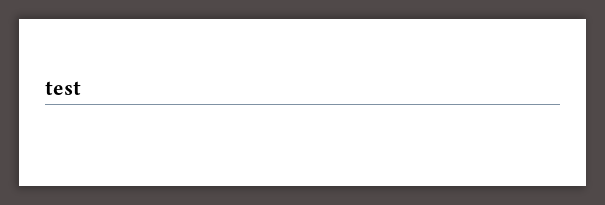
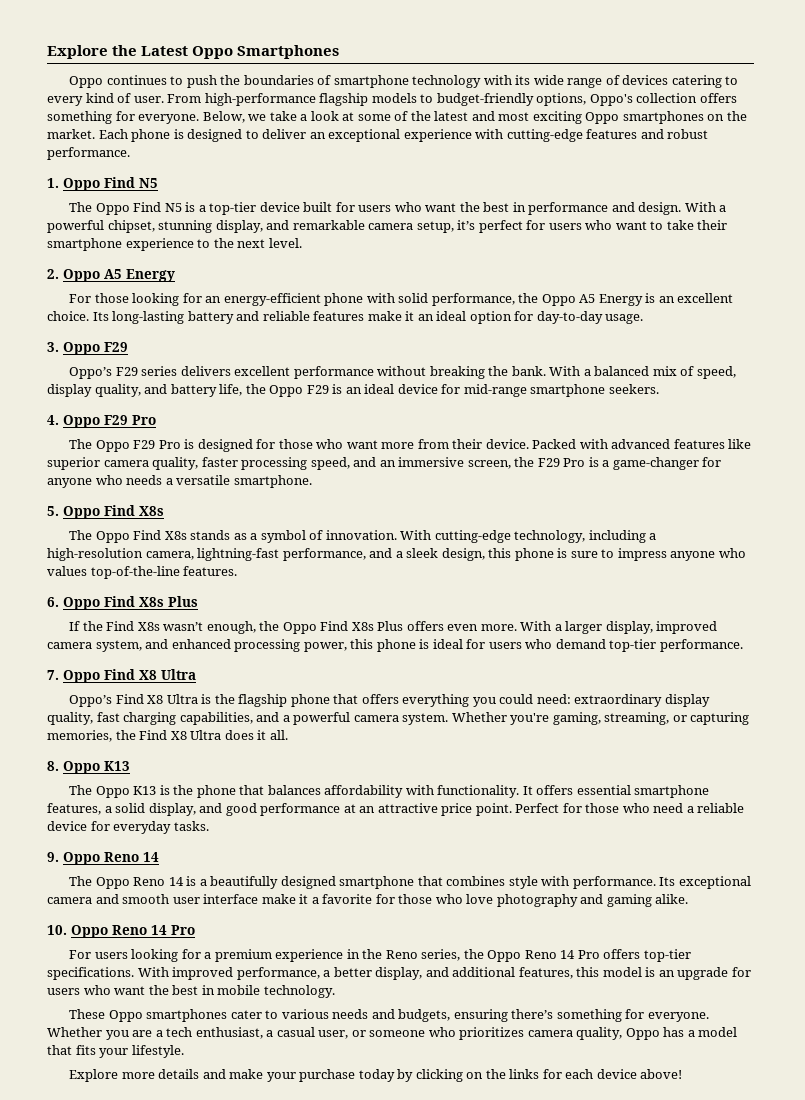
[45,81,81,95] test -> [47,45,340,59] [69,75,739,88] [47,93,737,106] [47,111,747,124] [47,129,709,142] [47,147,130,160] [47,177,158,191] [69,202,727,215] [47,220,728,233] [47,238,302,251] [47,269,175,282] [69,293,734,306] [47,311,644,324] [47,342,128,355] [69,366,736,379] [47,384,659,397] [47,415,156,428] [69,439,752,452] [47,457,722,470] [47,475,312,488] [47,505,164,519] [69,530,657,543] [47,548,746,561] [47,566,238,579] [47,596,198,610] [69,621,718,634] [47,639,743,652] [47,669,196,683] [69,694,710,707] [47,712,750,725] [47,730,288,742] [47,761,130,774] [69,785,710,798] [47,803,745,816] [47,821,209,834] [47,852,159,865] [69,876,751,889] [47,894,689,907] [47,925,195,938] [69,949,691,962] [47,967,751,980] [47,985,335,998] [69,1009,709,1022] [47,1027,738,1040] [47,1045,184,1058] [69,1069,683,1082] Explore the Latest Oppo Smartphones // Oppo continues to push the boundaries of smartphone technology with its wide range of devices catering to every kind of user. From high-performance flagship models to budget-friendly options, Oppo's collection offers something for everyone. Below, we take a look at some of the latest and most exciting Oppo smartphones on the market. Each phone is designed to deliver an exceptional experience with cutting-edge features and robust performance. // 1. Oppo Find N5 // The Oppo Find N5 is a top-tier device built for users who want the best in performance and design. With a powerful chipset, stunning display, and remarkable camera setup, it’s perfect for users who want to take their smartphone experience to the next level. // 2. Oppo A5 Energy // For those looking for an energy-efficient phone with solid performance, the Oppo A5 Energy is an excellent choice. Its long-lasting battery and reliable features make it an ideal option for day-to-day usage. // 3. Oppo F29 // Oppo’s F29 series delivers excellent performance without breaking the bank. With a balanced mix of speed, display quality, and battery life, the Oppo F29 is an ideal device for mid-range smartphone seekers. // 4. Oppo F29 Pro // The Oppo F29 Pro is designed for those who want more from their device. Packed with advanced features like superior camera quality, faster processing speed, and an immersive screen, the F29 Pro is a game-changer for anyone who needs a versatile smartphone. // 5. Oppo Find X8s // The Oppo Find X8s stands as a symbol of innovation. With cutting-edge technology, including a high-resolution camera, lightning-fast performance, and a sleek design, this phone is sure to impress anyone who values top-of-the-line features. // 6. Oppo Find X8s Plus // If the Find X8s wasn’t enough, the Oppo Find X8s Plus offers even more. With a larger display, improved camera system, and enhanced processing power, this phone is ideal for users who demand top-tier performance. // 7. Oppo Find X8 Ultra // Oppo’s Find X8 Ultra is the flagship phone that offers everything you could need: extraordinary display quality, fast charging capabilities, and a powerful camera system. Whether you're gaming, streaming, or capturing memories, the Find X8 Ultra does it all. // 8. Oppo K13 // The Oppo K13 is the phone that balances affordability with functionality. It offers essential smartphone features, a solid display, and good performance at an attractive price point. Perfect for those who need a reliable device for everyday tasks. // 9. Oppo Reno 14 // The Oppo Reno 14 is a beautifully designed smartphone that combines style with performance. Its exceptional camera and smooth user interface make it a favorite for those who love photography and gaming alike. // 10. Oppo Reno 14 Pro // For users looking for a premium experience in the Reno series, the Oppo Reno 14 Pro offers top-tier specifications. With improved performance, a better display, and additional features, this model is an upgrade for users who want the best in mobile technology. // These Oppo smartphones cater to various needs and budgets, ensuring there’s something for everyone. Whether you are a tech enthusiast, a casual user, or someone who prioritizes camera quality, Oppo has a model that fits your lifestyle. // Explore more details and make your purchase today by clicking on the links for each device above!

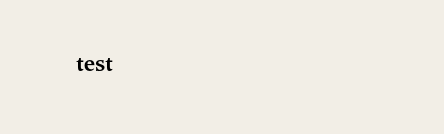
[47,45,340,59] [69,75,739,88] [47,93,737,106] [47,111,747,124] [47,129,709,142] [47,147,130,160] [47,177,158,191] [69,202,727,215] [47,220,728,233] [47,238,302,251] [47,269,175,282] [69,293,734,306] [47,311,644,324] [47,342,128,355] [69,366,736,379] [47,384,659,397] [47,415,156,428] [69,439,752,452] [47,457,722,470] [47,475,312,488] [47,505,164,519] [69,530,657,543] [47,548,746,561] [47,566,238,579] [47,596,198,610] [69,621,718,634] [47,639,743,652] [47,669,196,683] [69,694,710,707] [47,712,750,725] [47,730,288,742] [47,761,130,774] [69,785,710,798] [47,803,745,816] [47,821,209,834] [47,852,159,865] [69,876,751,889] [47,894,689,907] [47,925,195,938] [69,949,691,962] [47,967,751,980] [47,985,335,998] [69,1009,709,1022] [47,1027,738,1040] [47,1045,184,1058] [69,1069,683,1082] Explore the Latest Oppo Smartphones // Oppo continues to push the boundaries of smartphone technology with its wide range of devices catering to every kind of user. From high-performance flagship models to budget-friendly options, Oppo's collection offers something for everyone. Below, we take a look at some of the latest and most exciting Oppo smartphones on the market. Each phone is designed to deliver an exceptional experience with cutting-edge features and robust performance. // 1. Oppo Find N5 // The Oppo Find N5 is a top-tier device built for users who want the best in performance and design. With a powerful chipset, stunning display, and remarkable camera setup, it’s perfect for users who want to take their smartphone experience to the next level. // 2. Oppo A5 Energy // For those looking for an energy-efficient phone with solid performance, the Oppo A5 Energy is an excellent choice. Its long-lasting battery and reliable features make it an ideal option for day-to-day usage. // 3. Oppo F29 // Oppo’s F29 series delivers excellent performance without breaking the bank. With a balanced mix of speed, display quality, and battery life, the Oppo F29 is an ideal device for mid-range smartphone seekers. // 4. Oppo F29 Pro // The Oppo F29 Pro is designed for those who want more from their device. Packed with advanced features like superior camera quality, faster processing speed, and an immersive screen, the F29 Pro is a game-changer for anyone who needs a versatile smartphone. // 5. Oppo Find X8s // The Oppo Find X8s stands as a symbol of innovation. With cutting-edge technology, including a high-resolution camera, lightning-fast performance, and a sleek design, this phone is sure to impress anyone who values top-of-the-line features. // 6. Oppo Find X8s Plus // If the Find X8s wasn’t enough, the Oppo Find X8s Plus offers even more. With a larger display, improved camera system, and enhanced processing power, this phone is ideal for users who demand top-tier performance. // 7. Oppo Find X8 Ultra // Oppo’s Find X8 Ultra is the flagship phone that offers everything you could need: extraordinary display quality, fast charging capabilities, and a powerful camera system. Whether you're gaming, streaming, or capturing memories, the Find X8 Ultra does it all. // 8. Oppo K13 // The Oppo K13 is the phone that balances affordability with functionality. It offers essential smartphone features, a solid display, and good performance at an attractive price point. Perfect for those who need a reliable device for everyday tasks. // 9. Oppo Reno 14 // The Oppo Reno 14 is a beautifully designed smartphone that combines style with performance. Its exceptional camera and smooth user interface make it a favorite for those who love photography and gaming alike. // 10. Oppo Reno 14 Pro // For users looking for a premium experience in the Reno series, the Oppo Reno 14 Pro offers top-tier specifications. With improved performance, a better display, and additional features, this model is an upgrade for users who want the best in mobile technology. // These Oppo smartphones cater to various needs and budgets, ensuring there’s something for everyone. Whether you are a tech enthusiast, a casual user, or someone who prioritizes camera quality, Oppo has a model that fits your lifestyle. // Explore more details and make your purchase today by clicking on the links for each device above! -> [76,58,113,72] test

